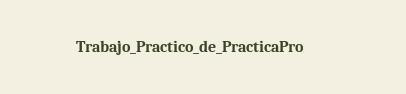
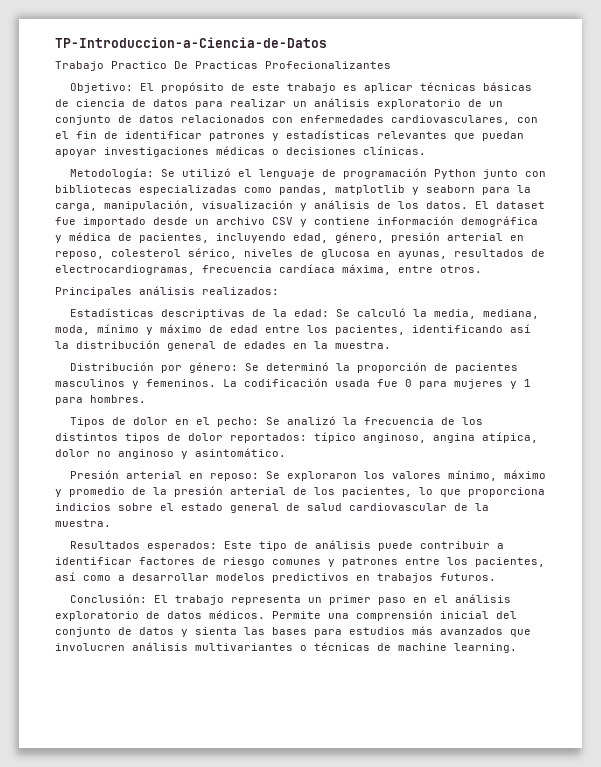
[76,40,304,55] Trabajo_Practico_de_PracticaPro -> [55,37,327,48] [55,61,391,71] [69,82,532,93] [55,98,503,109] [55,115,538,125] [55,130,524,141] [55,146,426,157] [69,168,546,179] [55,185,531,195] [55,200,545,211] [55,216,538,227] [55,232,524,243] [55,248,545,259] [55,264,482,275] [55,286,279,297] [69,308,539,319] [55,324,531,335] [55,340,391,351] [69,362,518,373] [55,378,531,389] [55,395,146,405] [69,416,483,427] [55,432,538,443] [55,448,286,459] [69,470,546,481] [55,486,545,497] [55,503,489,513] [55,519,111,527] [69,540,504,551] [55,557,545,567] [55,572,496,583] [69,594,511,605] [55,610,517,621] [55,626,531,637] [55,642,517,653] TP-Introduccion-a-Ciencia-de-Datos // Trabajo Practico De Practicas Profecionalizantes // Objetivo: El propósito de este trabajo es aplicar técnicas básicas de ciencia de datos para realizar un análisis exploratorio de un conjunto de datos relacionados con enfermedades cardiovasculares, con el fin de identificar patrones y estadísticas relevantes que puedan apoyar investigaciones médicas o decisiones clínicas. // Metodología: Se utilizó el lenguaje de programación Python junto con bibliotecas especializadas como pandas, matplotlib y seaborn para la carga, manipulación, visualización y análisis de los datos. El dataset fue importado desde un archivo CSV y contiene información demográfica y médica de pacientes, incluyendo edad, género, presión arterial en reposo, colesterol sérico, niveles de glucosa en ayunas, resultados de electrocardiogramas, frecuencia cardíaca máxima, entre otros. // Principales análisis realizados: // Estadísticas descriptivas de la edad: Se calculó la media, mediana, moda, mínimo y máximo de edad entre los pacientes, identificando así la distribución general de edades en la muestra. // Distribución por género: Se determinó la proporción de pacientes masculinos y femeninos. La codificación usada fue 0 para mujeres y 1 para hombres. // Tipos de dolor en el pecho: Se analizó la frecuencia de los distintos tipos de dolor reportados: típico anginoso, angina atípica, dolor no anginoso y asintomático. // Presión arterial en reposo: Se exploraron los valores mínimo, máximo y promedio de la presión arterial de los pacientes, lo que proporciona indicios sobre el estado general de salud cardiovascular de la muestra. // Resultados esperados: Este tipo de análisis puede contribuir a identificar factores de riesgo comunes y patrones entre los pacientes, así como a desarrollar modelos predictivos en trabajos futuros. // Conclusión: El trabajo representa un primer paso en el análisis exploratorio de datos médicos. Permite una comprensión inicial del conjunto de datos y sienta las bases para estudios más avanzados que involucren análisis multivariantes o técnicas de machine learning.

